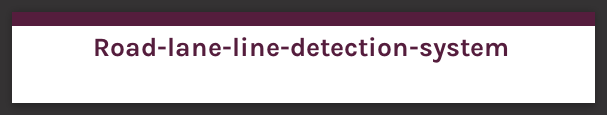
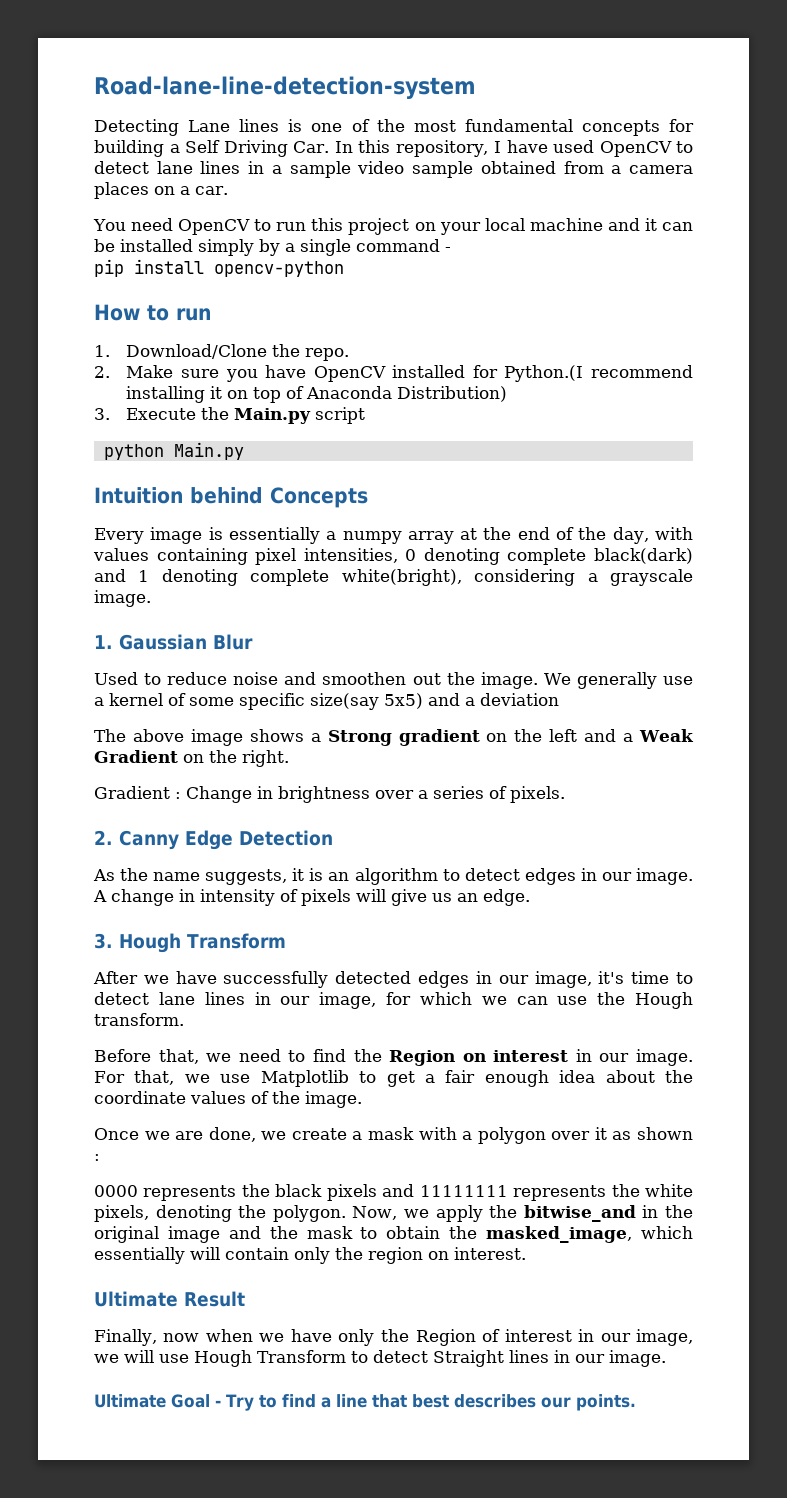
(509, 50) none -> [94,119,695,136] [94,140,694,157] [94,161,694,178] [94,182,228,199] [93,218,693,235] [94,239,451,256] [94,259,344,277] [94,304,211,321] [94,344,350,361] [94,365,694,382] [126,386,508,403] [94,407,366,424] [103,442,244,460] [94,487,368,508] [94,527,693,544] [93,548,693,565] [94,569,693,586] [94,590,151,607] [94,634,253,650] [94,672,693,689] [94,693,559,710] [94,729,695,746] [94,750,289,767] [94,786,565,803] [94,830,333,850] [93,868,693,885] [93,889,530,906] [94,933,286,953] [93,971,693,988] [94,992,693,1009] [94,1013,184,1026] [94,1049,693,1066] [94,1070,693,1087] [94,1091,362,1108] [94,1127,693,1144] [94,1154,100,1161] [94,1184,694,1201] [94,1205,693,1222] [94,1226,694,1243] [94,1247,526,1264] [94,1291,245,1307] [94,1329,693,1346] [94,1350,666,1367] [94,1394,636,1411] // Detecting Lane lines is one of the most fundamental concepts for building a Self Driving Car. In this repository, I have used OpenCV to detect lane lines in a sample video sample obtained from a camera places on a car. // You need OpenCV to run this project on your local machine and it can be installed simply by a single command - // pip install opencv-python // How to run // 1. Download/Clone the repo. // 2. Make sure you have OpenCV installed for Python.(I recommend installing it on top of Anaconda Distribution) // 3. Execute the Main.py script // python Main.py // Intuition behind Concepts // Every image is essentially a numpy array at the end of the day, with values containing pixel intensities, 0 denoting complete black(dark) and 1 denoting complete white(bright), considering a grayscale image. // 1. Gaussian Blur // Used to reduce noise and smoothen out the image. We generally use a kernel of some specific size(say 5x5) and a deviation // The above image shows a Strong gradient on the left and a Weak Gradient on the right. // Gradient : Change in brightness over a series of pixels. // 2. Canny Edge Detection // As the name suggests, it is an algorithm to detect edges in our image. A change in intensity of pixels will give us an edge. // 3. Hough Transform // After we have successfully detected edges in our image, it's time to detect lane lines in our image, for which we can use the Hough transform. // Before that, we need to find the Region on interest in our image. For that, we use Matplotlib to get a fair enough idea about the coordinate values of the image. // Once we are done, we create a mask with a polygon over it as shown : // 0000 represents the black pixels and 11111111 represents the white pixels, denoting the polygon. Now, we apply the bitwise_and in the original image and the mask to obtain the masked_image, which essentially will contain only the region on interest. // Ultimate Result // Finally, now when we have only the Region of interest in our image, we will use Hough Transform to detect Straight lines in our image. // Ultimate Goal - Try to find a line that best describes our points.

